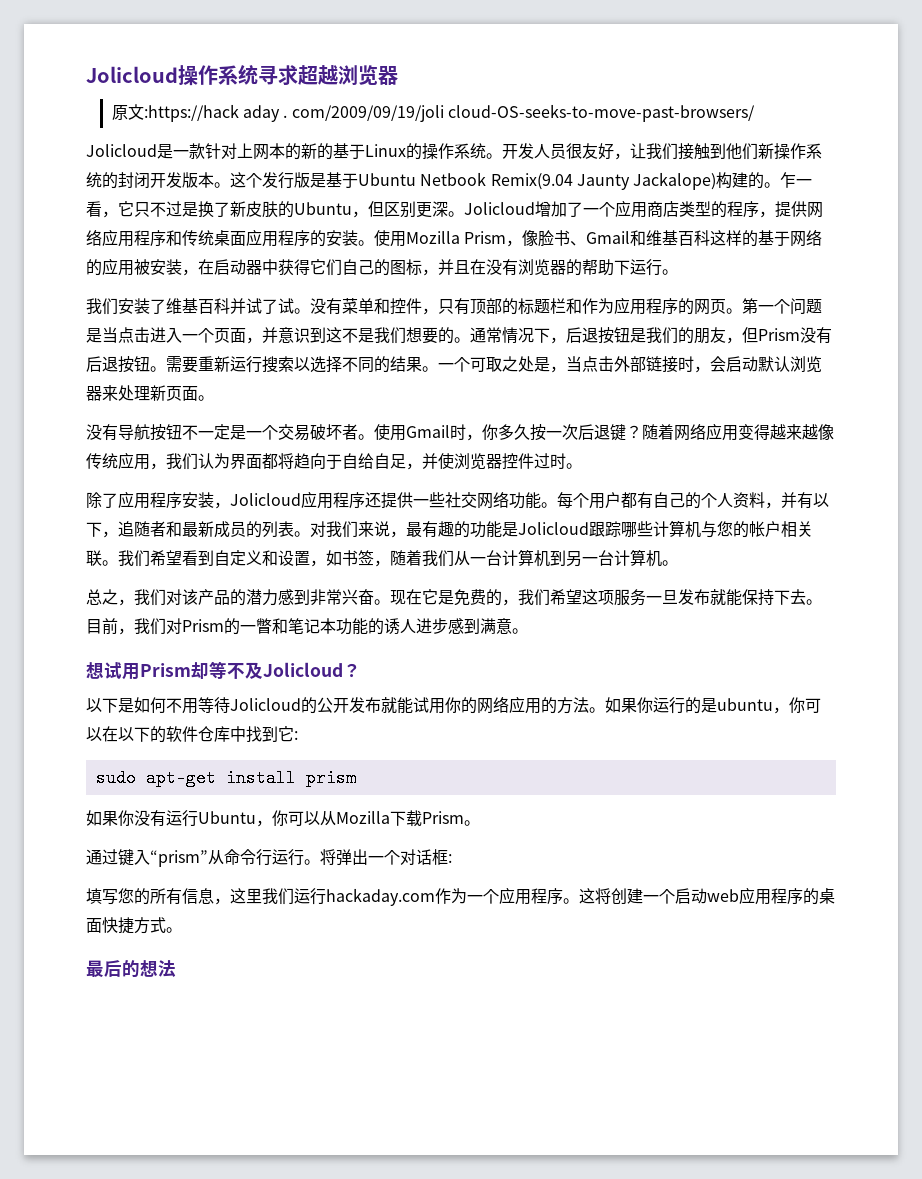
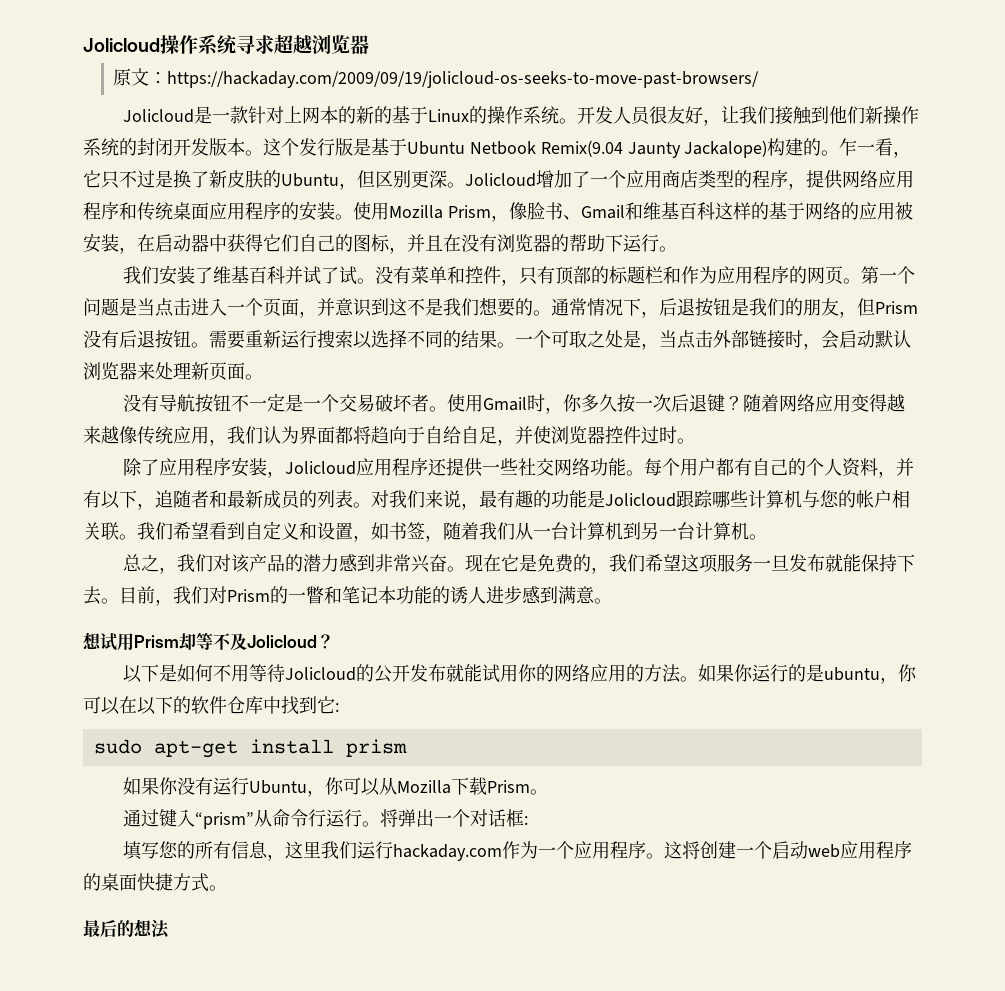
[143,104,755,122] :https://hack aday . com/2009/09/19/joli cloud-OS-seeks-to-move-past-browsers/ -> [149,71,760,88] ：https://hackaday.com/2009/09/19/jolicloud-os-seeks-to-move-past-browsers/

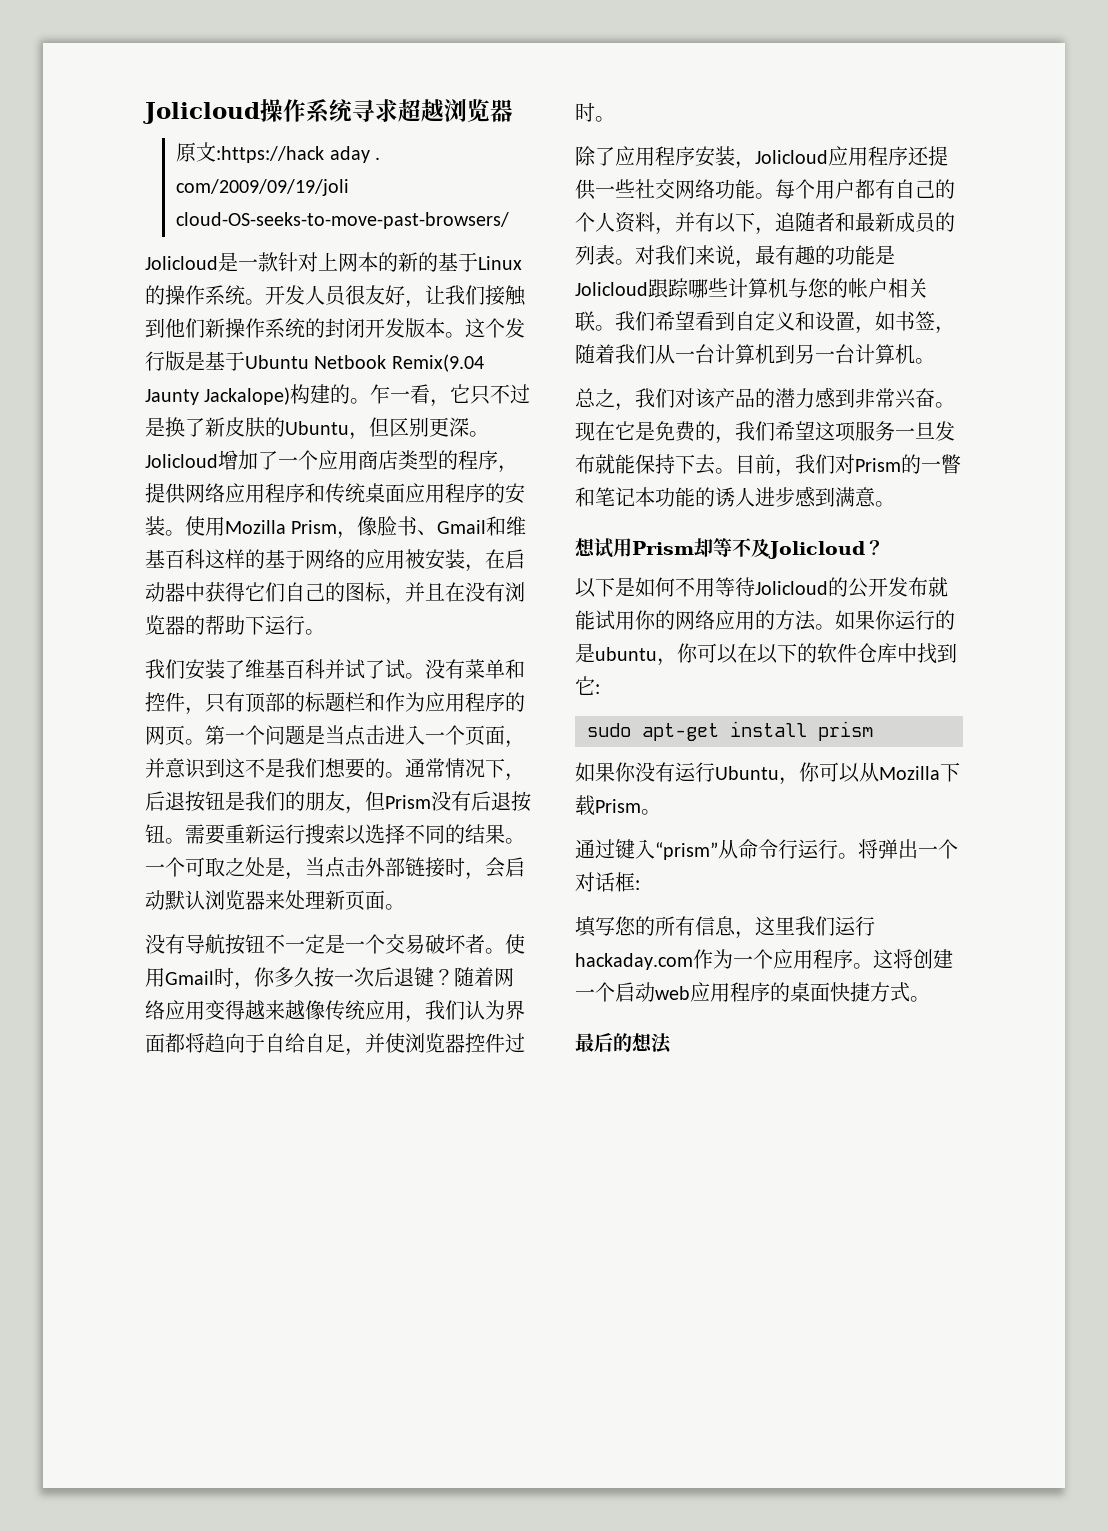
[149,71,760,88] ：https://hackaday.com/2009/09/19/jolicloud-os-seeks-to-move-past-browsers/ -> [216,146,380,163] [176,179,350,196] [176,212,510,229] :https://hack aday . com/2009/09/19/joli cloud-OS-seeks-to-move-past-browsers/

